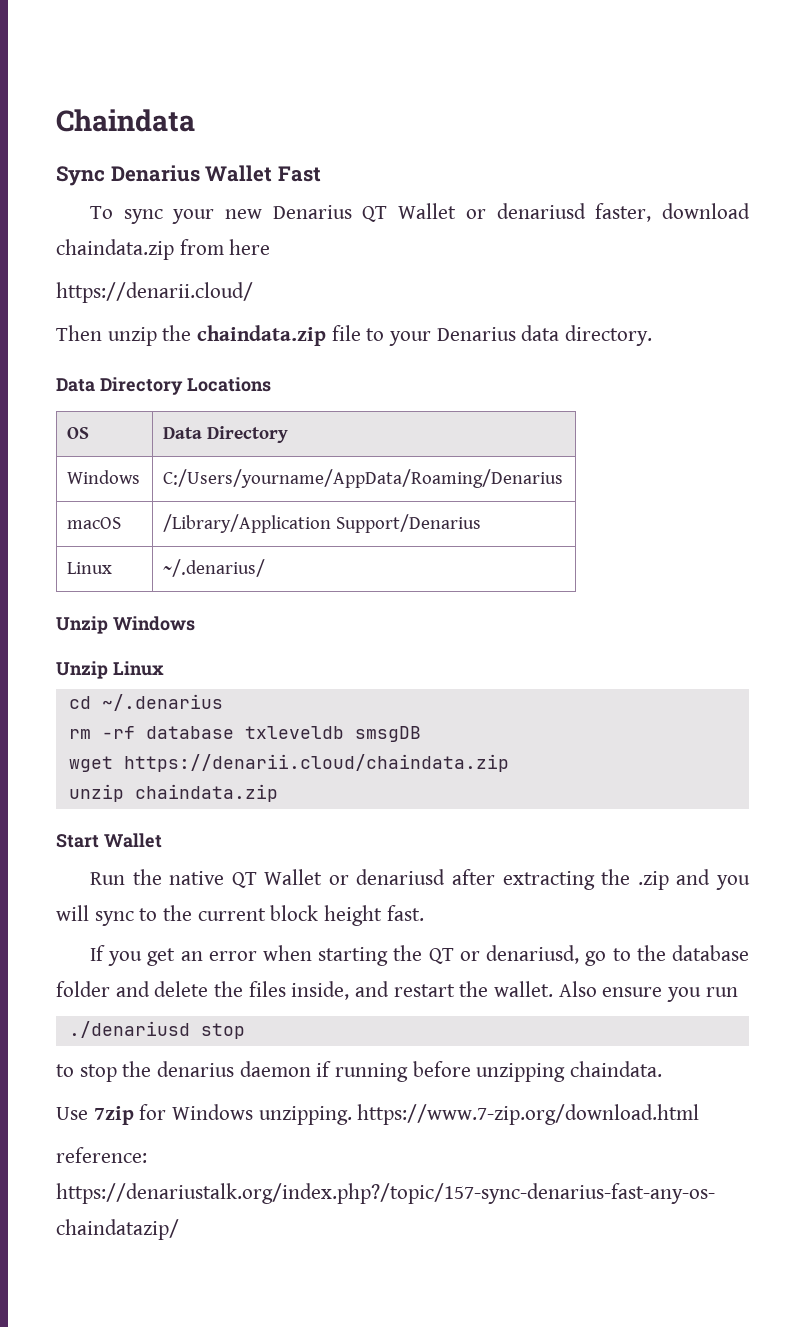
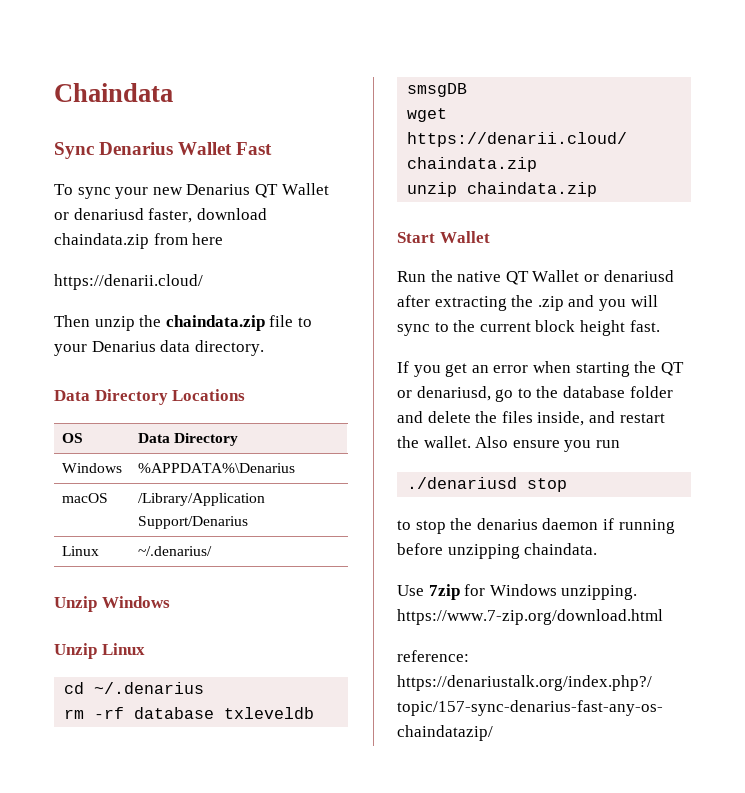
[163,469,564,488] C:/Users/yourname/AppData/Roaming/Denarius -> [137,463,295,473] %APPDATA%\Denarius

